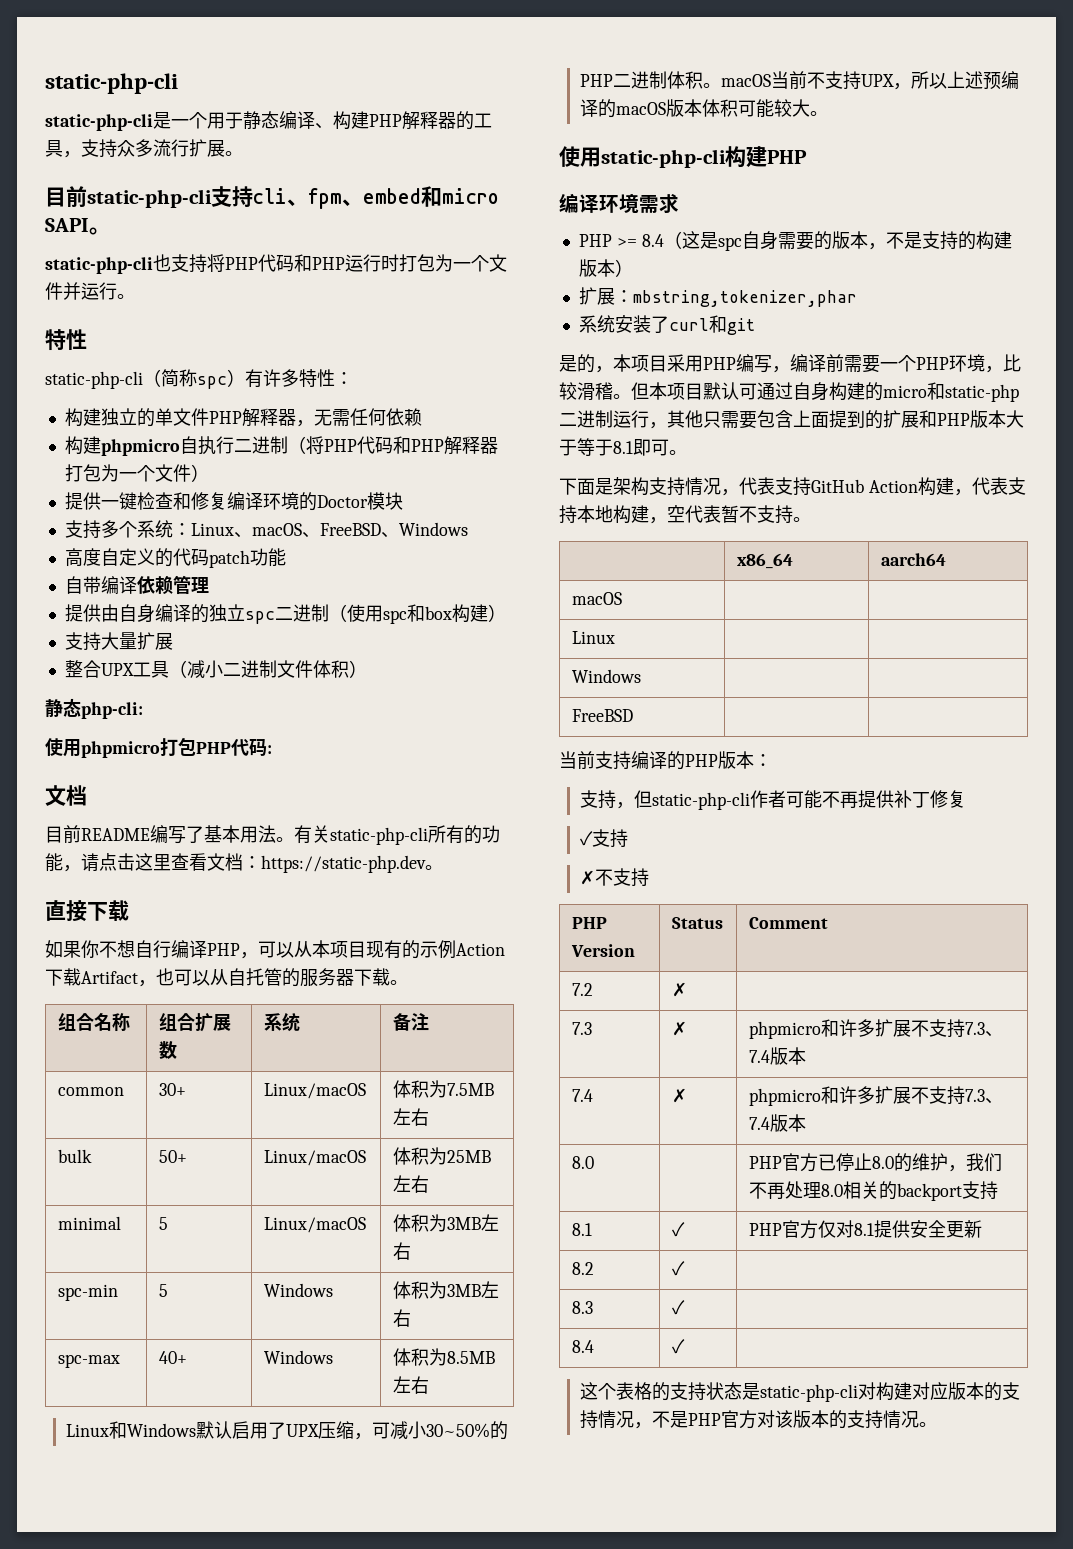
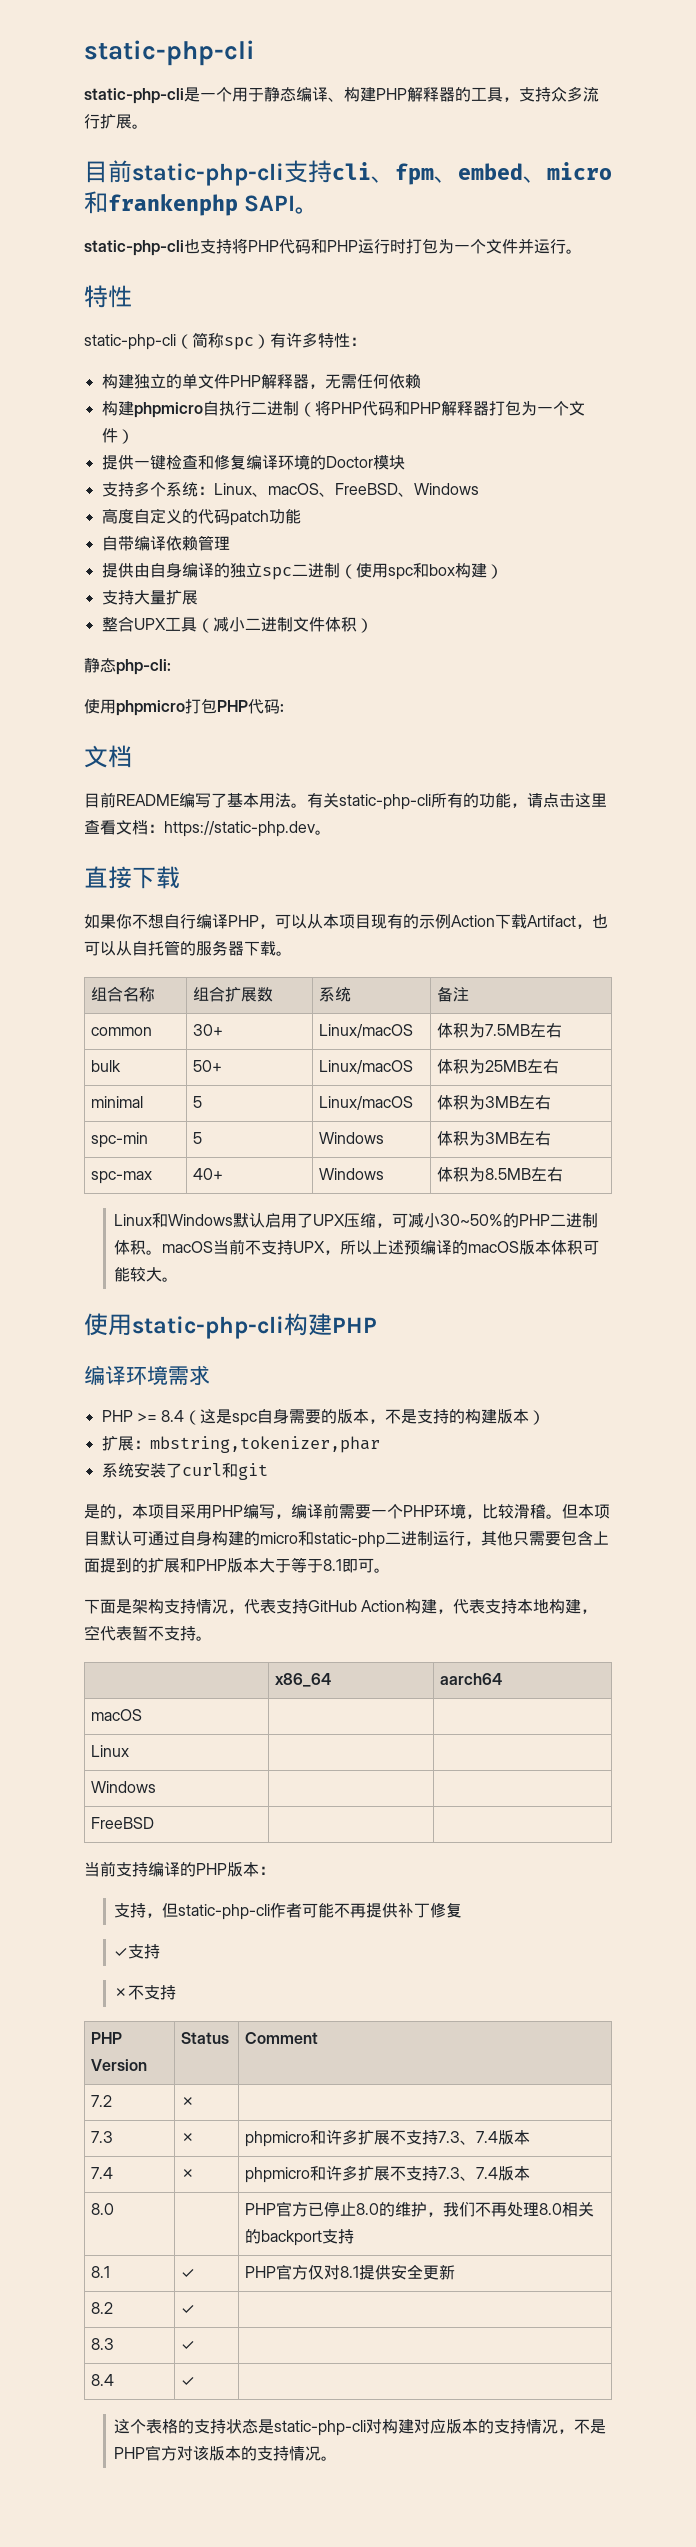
[421,186,499,207] 和micro -> [523,162,612,183] [84,191,238,216] 、micro和frankenphp

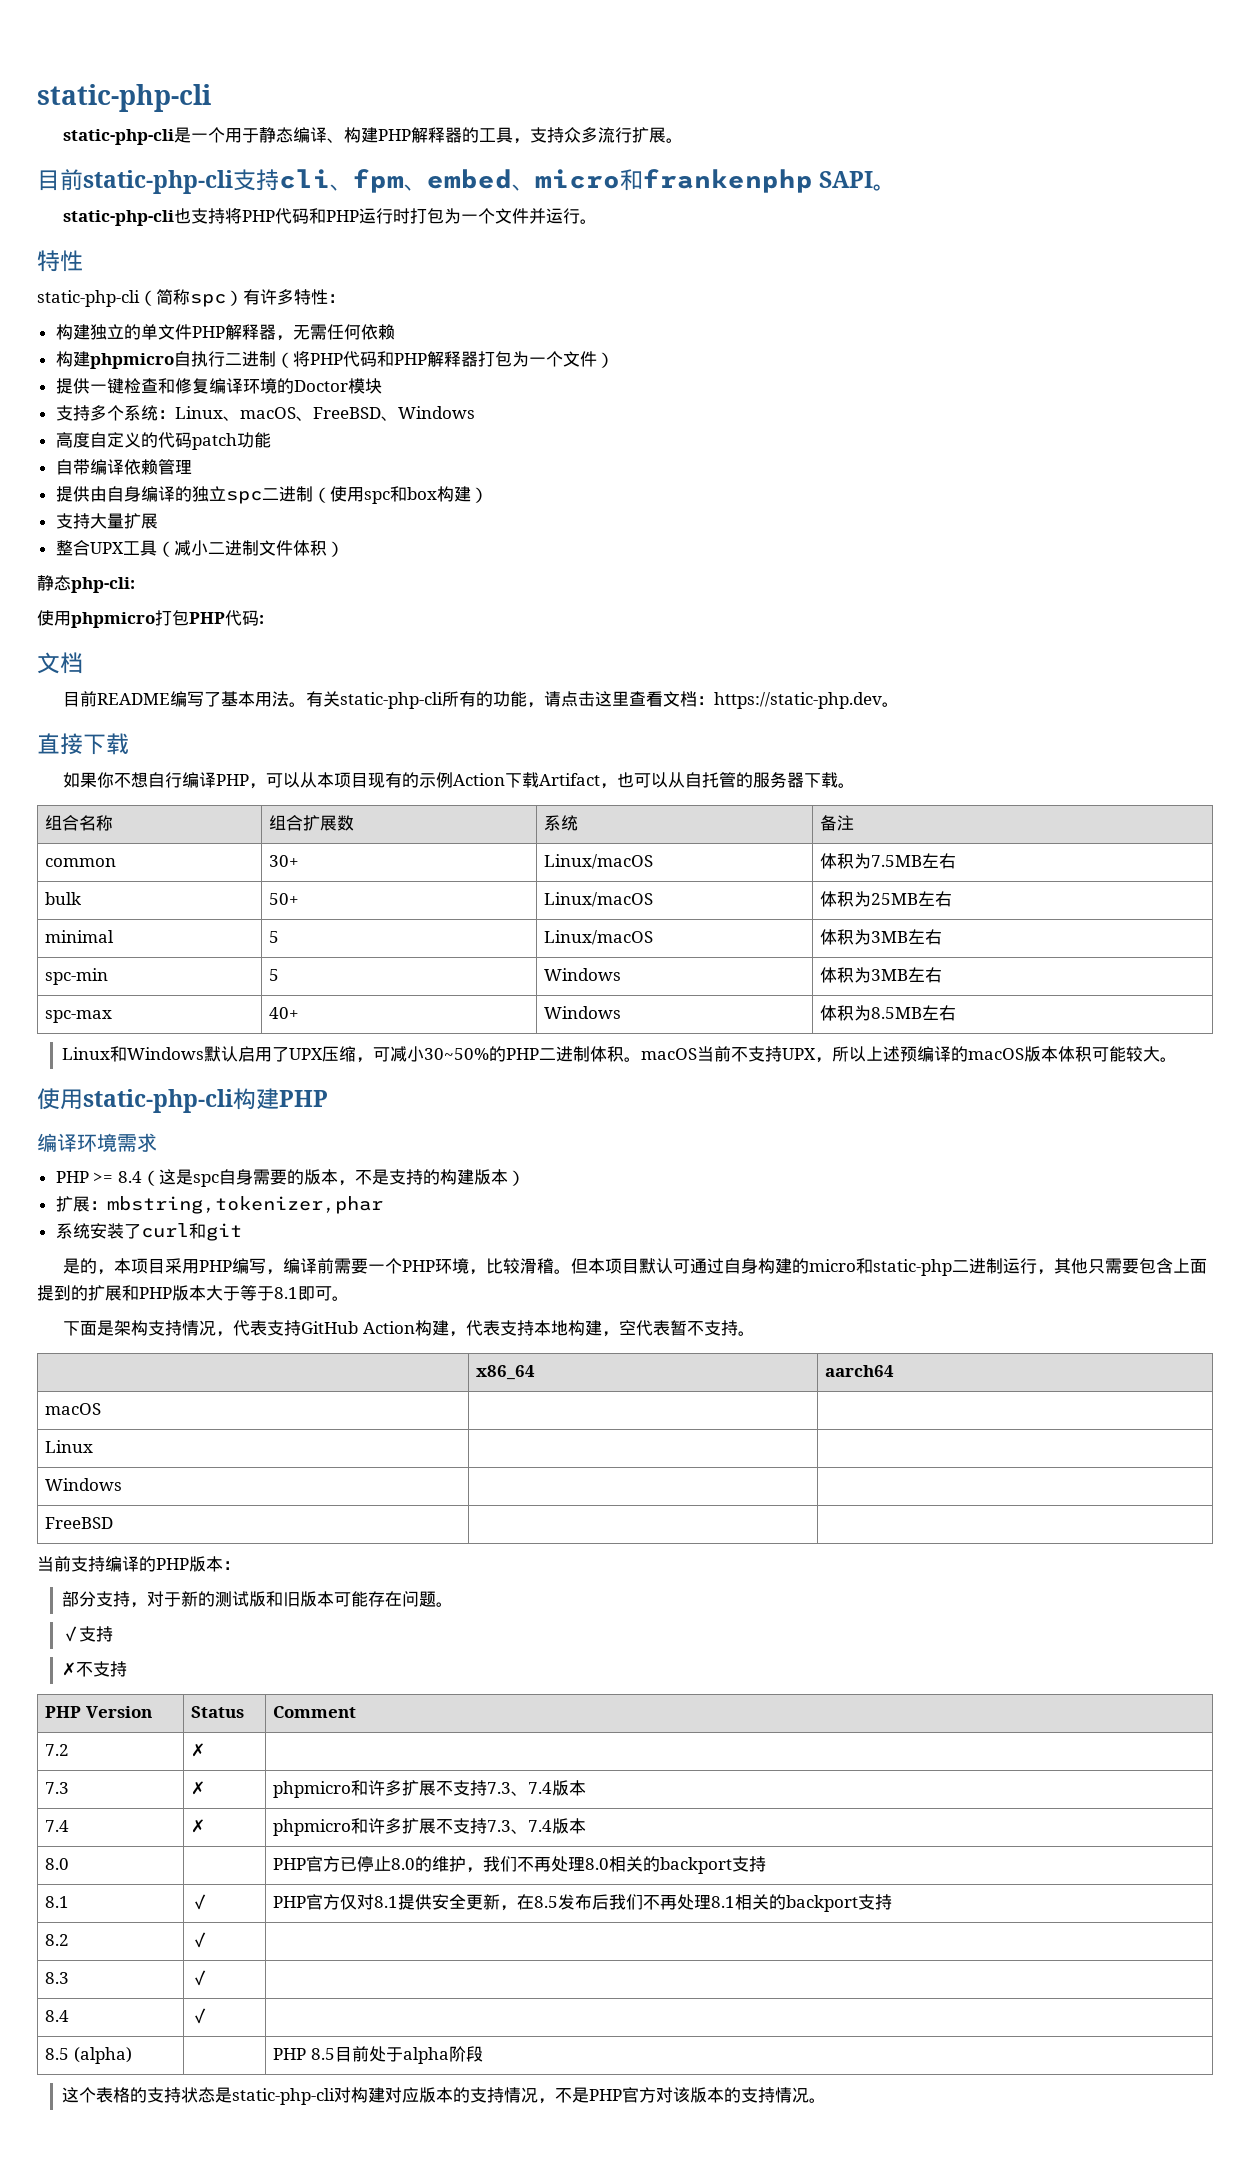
[114,1902,463,1920] 支持，但static-php-cli作者可能不再提供补丁修复 -> [62,1591,454,1608] 部分支持，对于新的测试版和旧版本可能存在问题。
(456, 2272) none -> [500,1894,893,1912] ，在8.5发布后我们不再处理8.1相关的backport支持
(196, 2381) none -> [45,2047,132,2064] [273,2046,483,2064] // 8.5 (alpha) | | PHP 8.5目前处于alpha阶段

